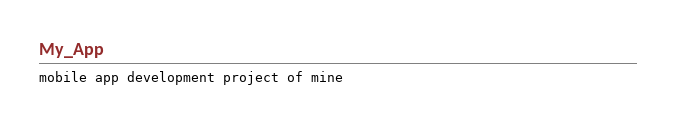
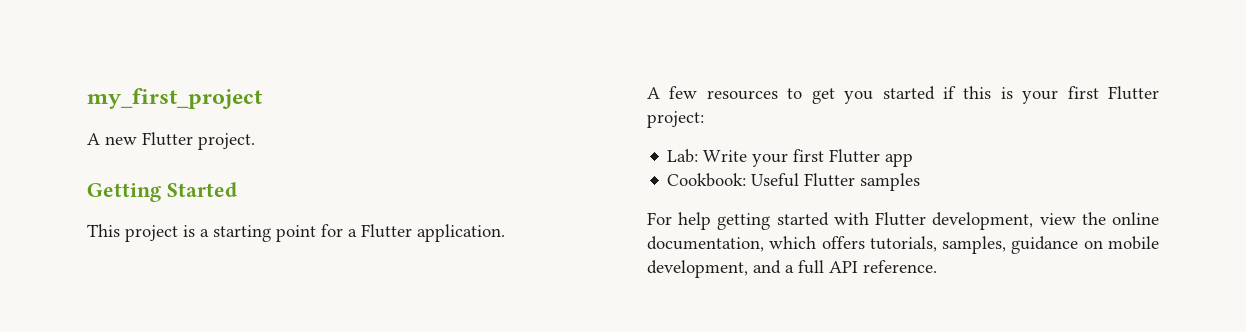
[39,43,104,58] [39,71,343,85] My_App // mobile app development project of mine -> [87,88,263,109] [87,132,255,150] [87,182,237,202] [87,224,505,242] [647,86,1159,104] [647,111,704,128] [667,149,914,167] [667,173,921,191] [647,212,1159,230] [647,236,1159,254] [647,260,937,278] my_first_project // A new Flutter project. // Getting Started // This project is a starting point for a Flutter application. // A few resources to get you started if this is your first Flutter project: // Lab: Write your first Flutter app // Cookbook: Useful Flutter samples // For help getting started with Flutter development, view the online documentation, which offers tutorials, samples, guidance on mobile development, and a full API reference.

